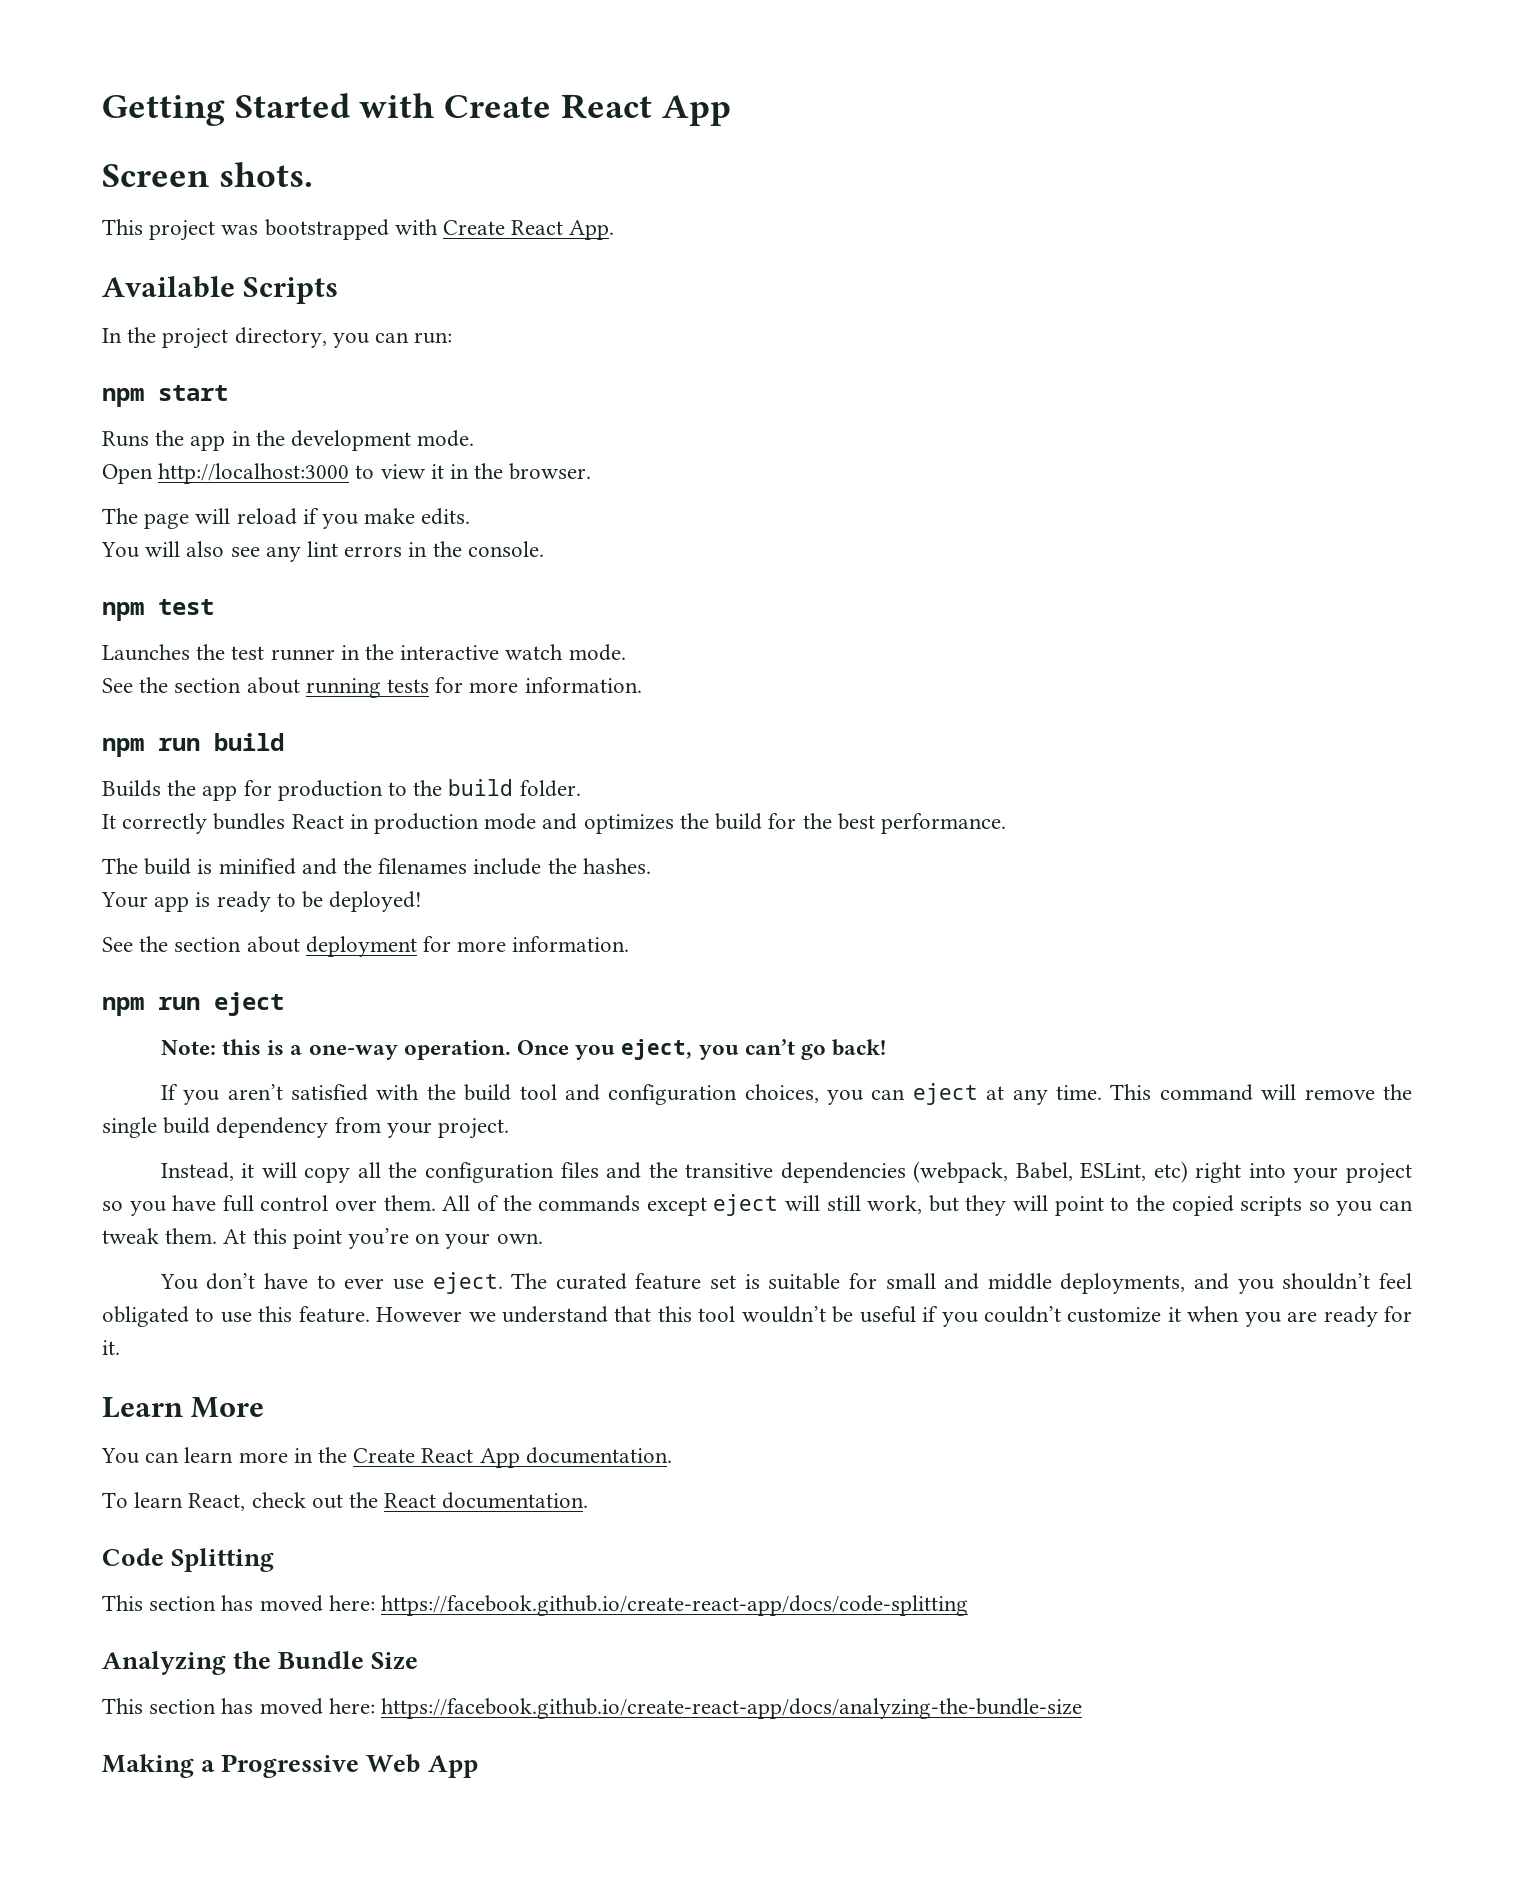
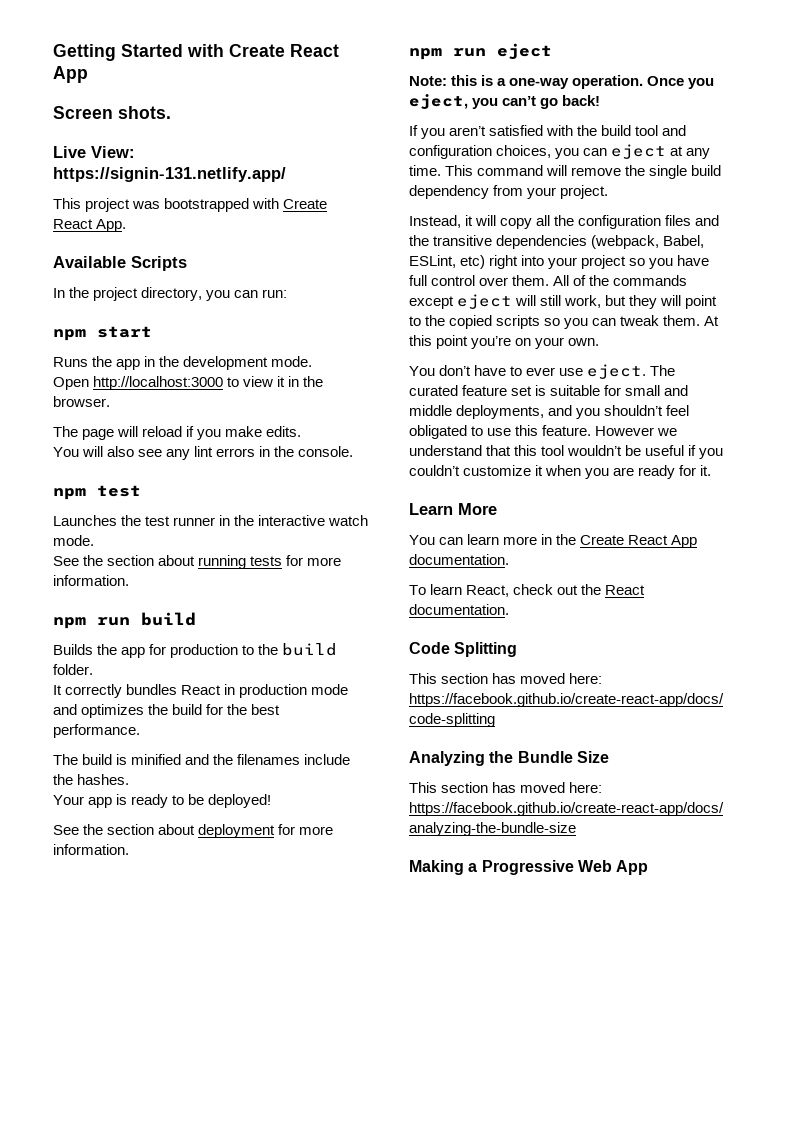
(313, 174) none -> [53,146,135,158] [53,167,286,182] // Live View: https://signin-131.netlify.app/

